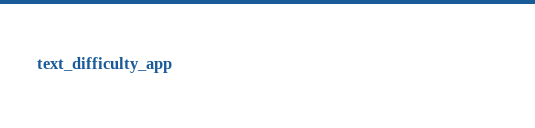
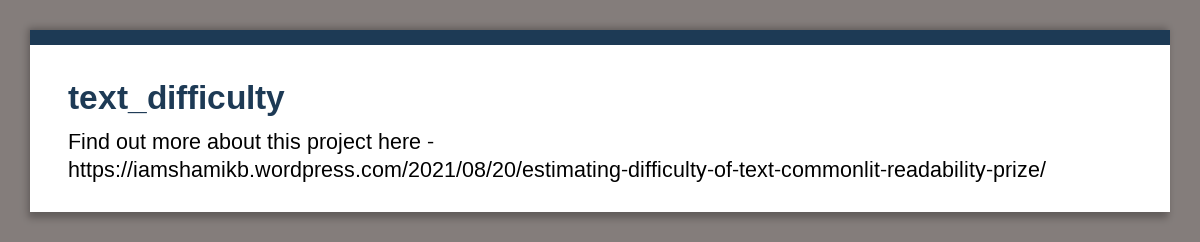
[37,57,172,73] text_difficulty_app -> [68,85,285,116] [68,133,434,154] [68,161,1046,182] text_difficulty // Find out more about this project here - https://iamshamikb.wordpress.com/2021/08/20/estimating-difficulty-of-text-commonlit-readability-prize/

